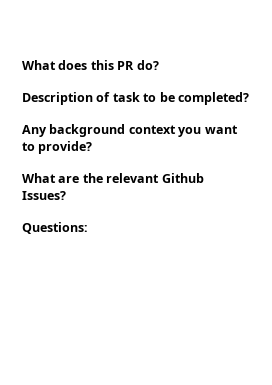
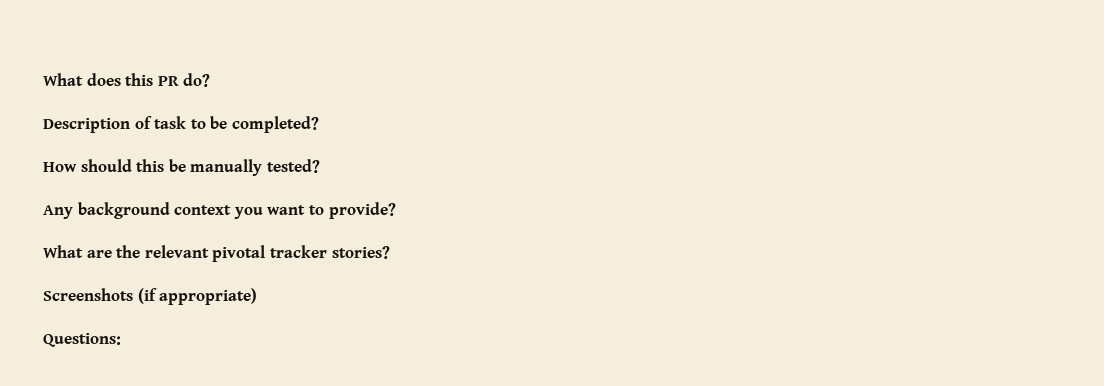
(249, 98) none -> [43,159,320,176] // How should this be manually tested?
[161,173,204,183] [22,191,66,200] Github Issues? -> [212,245,390,262] [43,288,258,305] pivotal tracker stories? // Screenshots (if appropriate)

